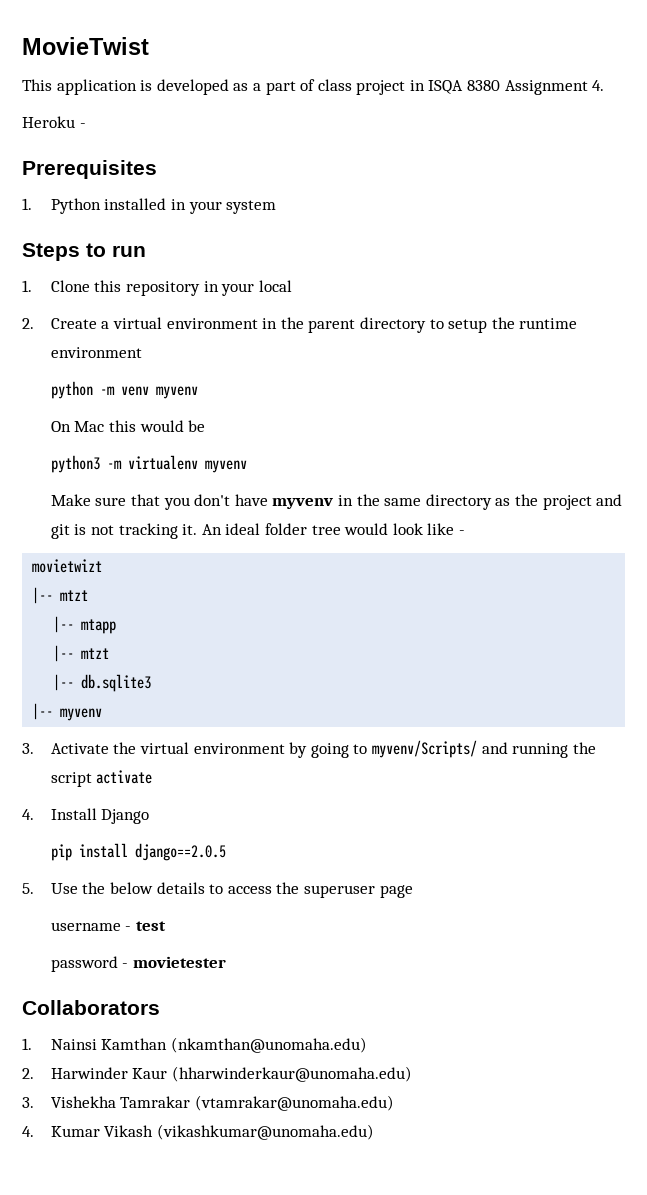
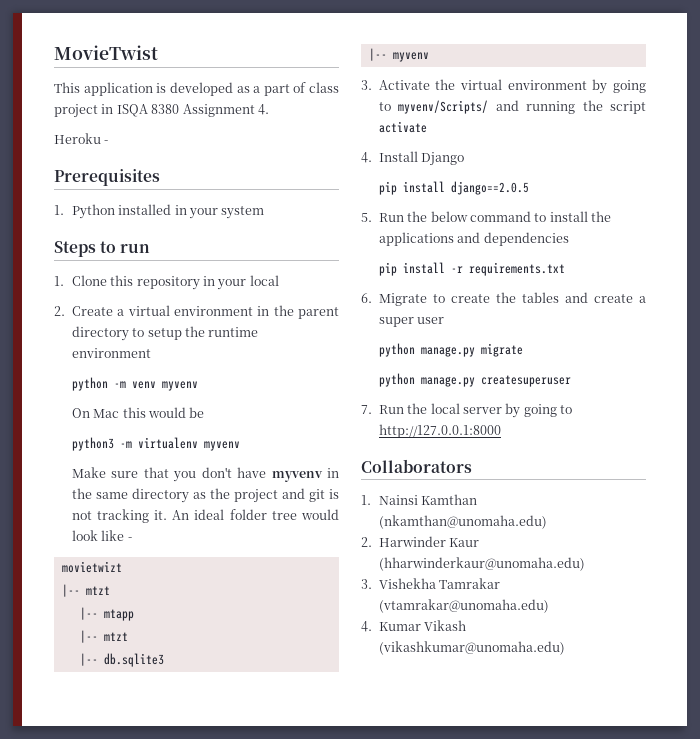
[50,883,78,894] Use -> [378,213,404,222] Run
[156,882,413,898] [50,921,167,931] [50,956,227,972] details to access the superuser page // username - test // password - movietester -> [469,211,612,222] [378,232,569,246] [378,262,565,276] [361,292,646,306] [378,317,445,327] [378,343,523,357] [378,373,571,387] [361,403,573,418] [378,424,501,438] command to install the applications and dependencies // pip install -r requirements.txt // 6. Migrate to create the tables and create a super user // python manage.py migrate // python manage.py createsuperuser // 7. Run the local server by going to http://127.0.0.1:8000

